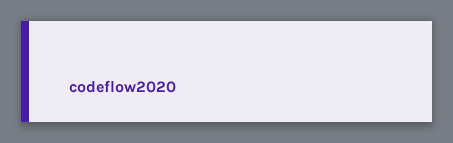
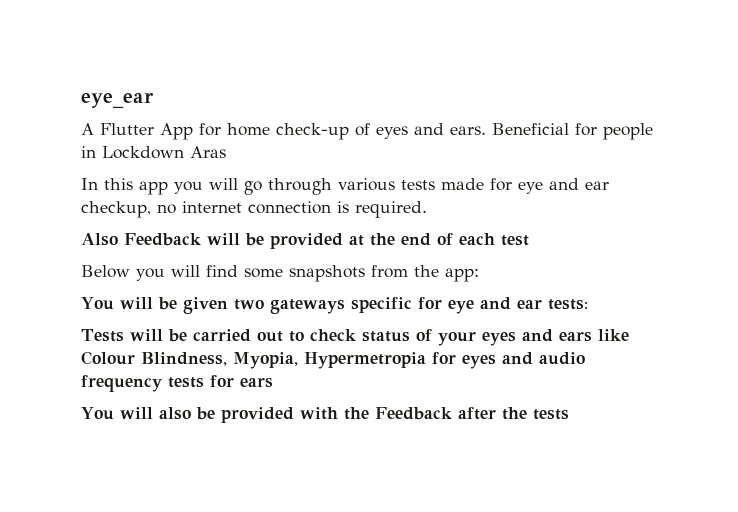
[69,80,176,93] codeflow2020 -> [81,92,154,108] [81,123,653,140] [81,146,226,159] [81,178,609,195] [81,201,427,218] [81,233,529,249] [81,265,479,282] [81,297,588,314] [81,329,629,346] [81,351,585,369] [81,375,273,392] [81,407,569,423] eye_ear // A Flutter App for home check-up of eyes and ears. Beneficial for people in Lockdown Aras // In this app you will go through various tests made for eye and ear checkup, no internet connection is required. // Also Feedback will be provided at the end of each test // Below you will find some snapshots from the app: // You will be given two gateways specific for eye and ear tests: // Tests will be carried out to check status of your eyes and ears like Colour Blindness, Myopia, Hypermetropia for eyes and audio frequency tests for ears // You will also be provided with the Feedback after the tests

